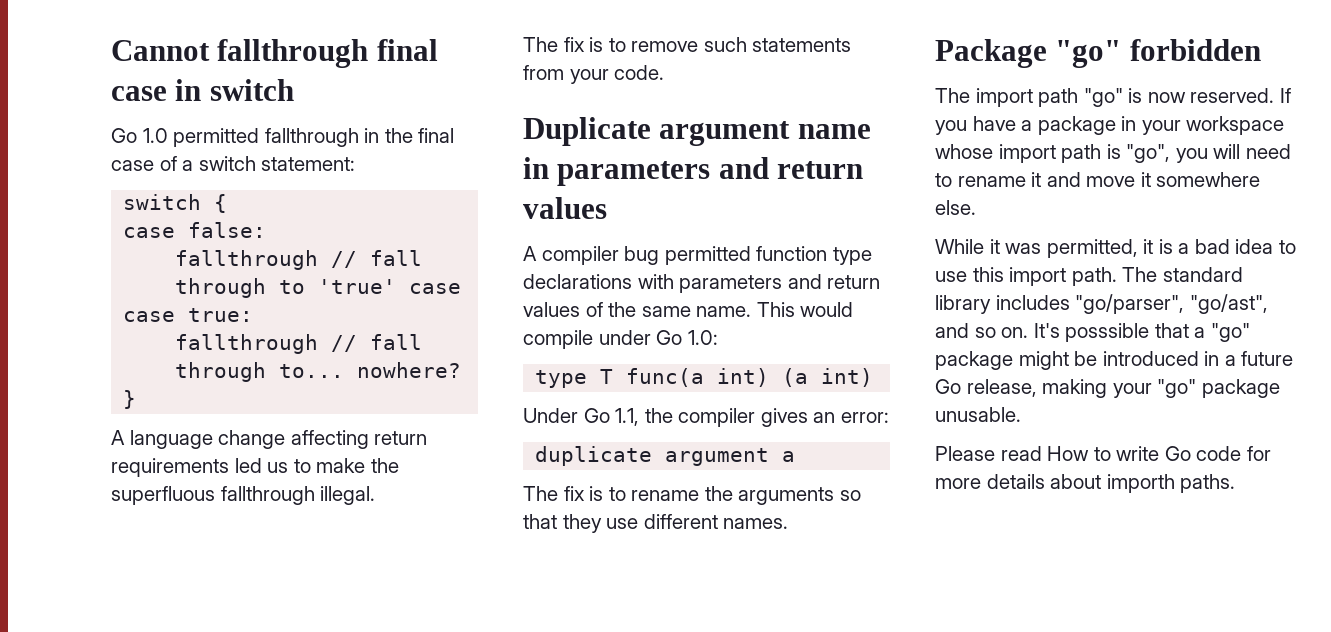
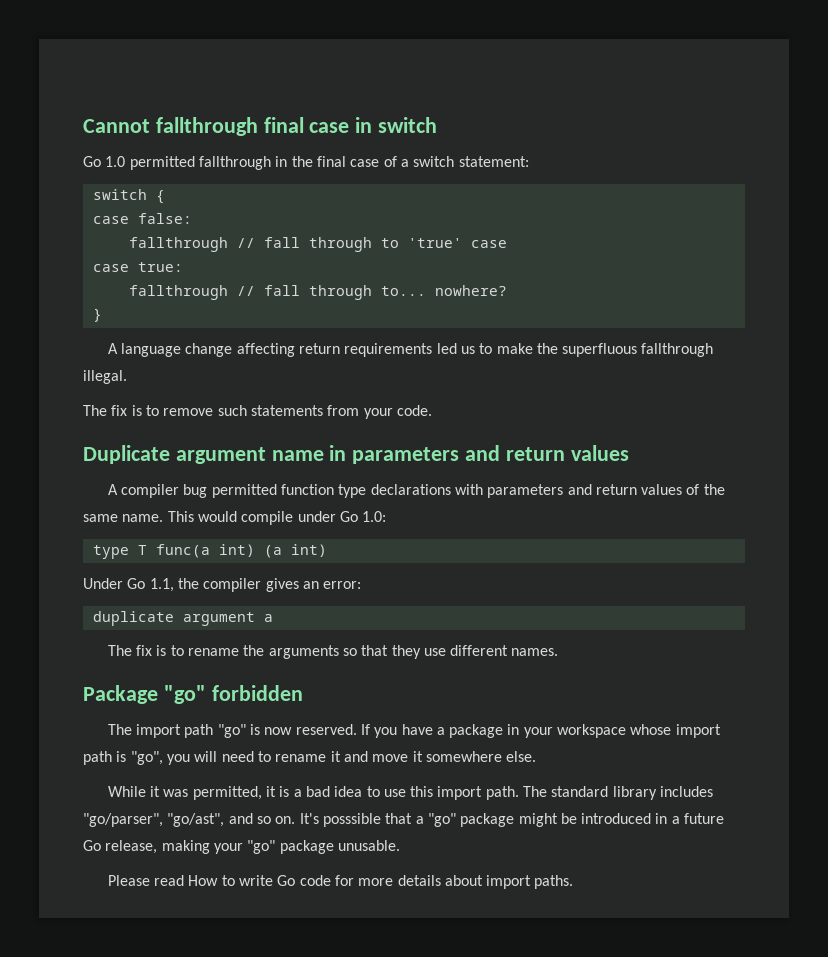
[1106,474,1175,493] importh -> [486,875,532,889] import

